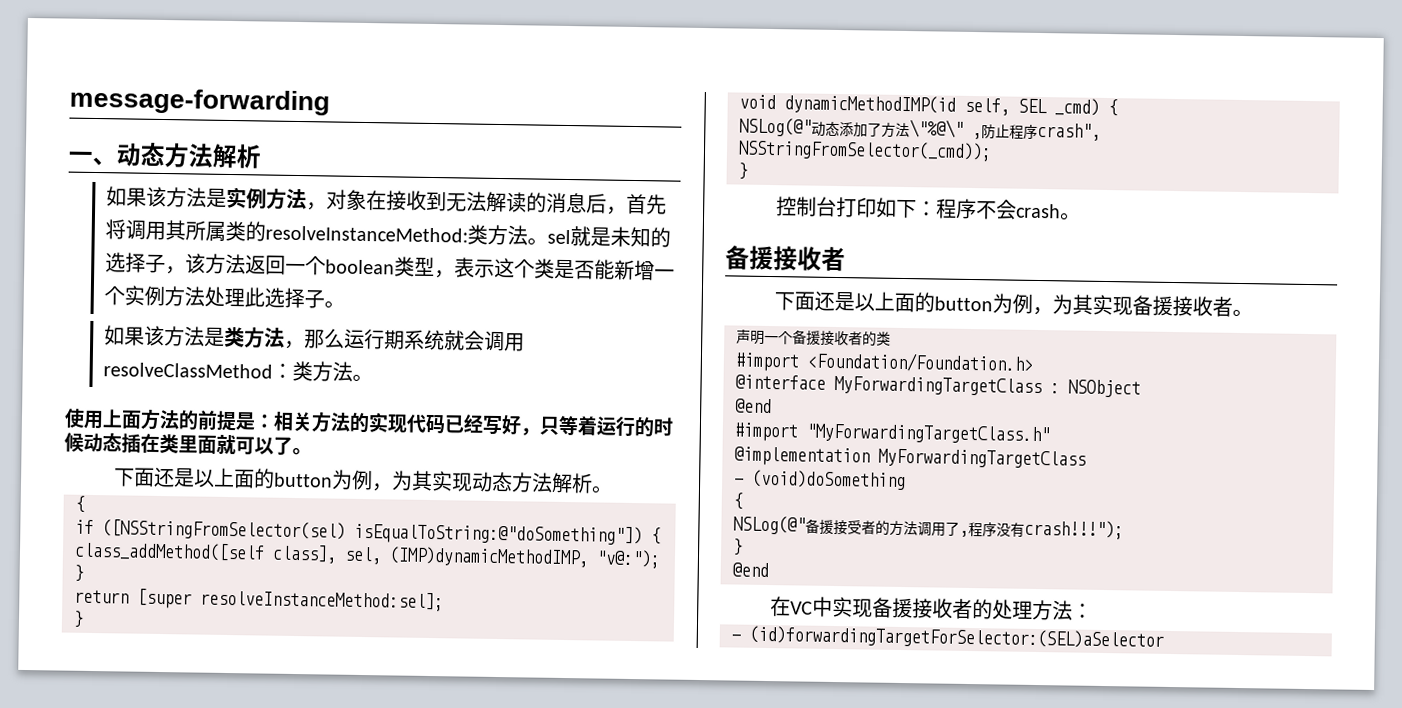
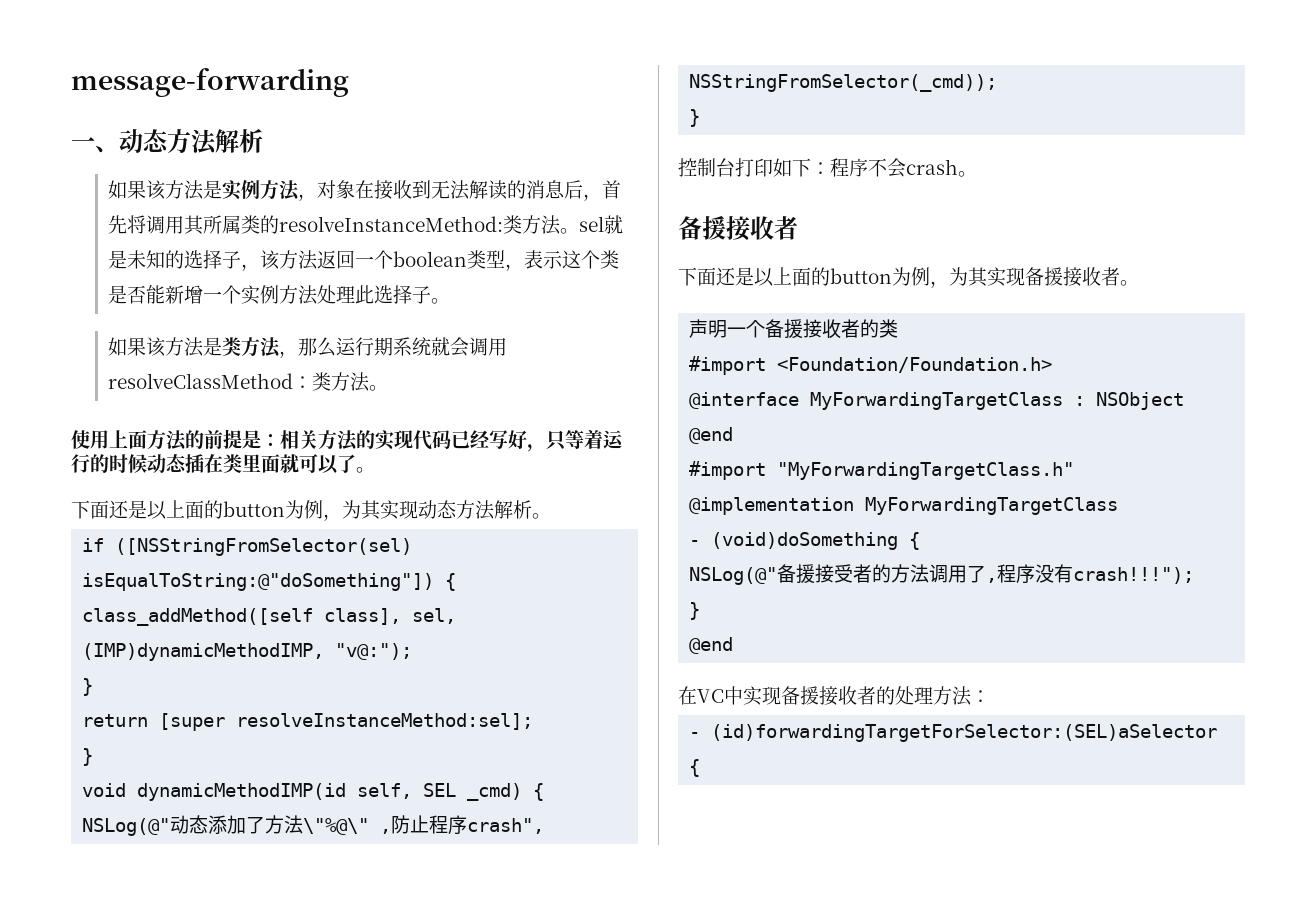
[75,495,85,513] // { -> (551, 516) none
(906, 480) // -> (899, 541) none
(1164, 637) none -> [689,759,701,777] {

